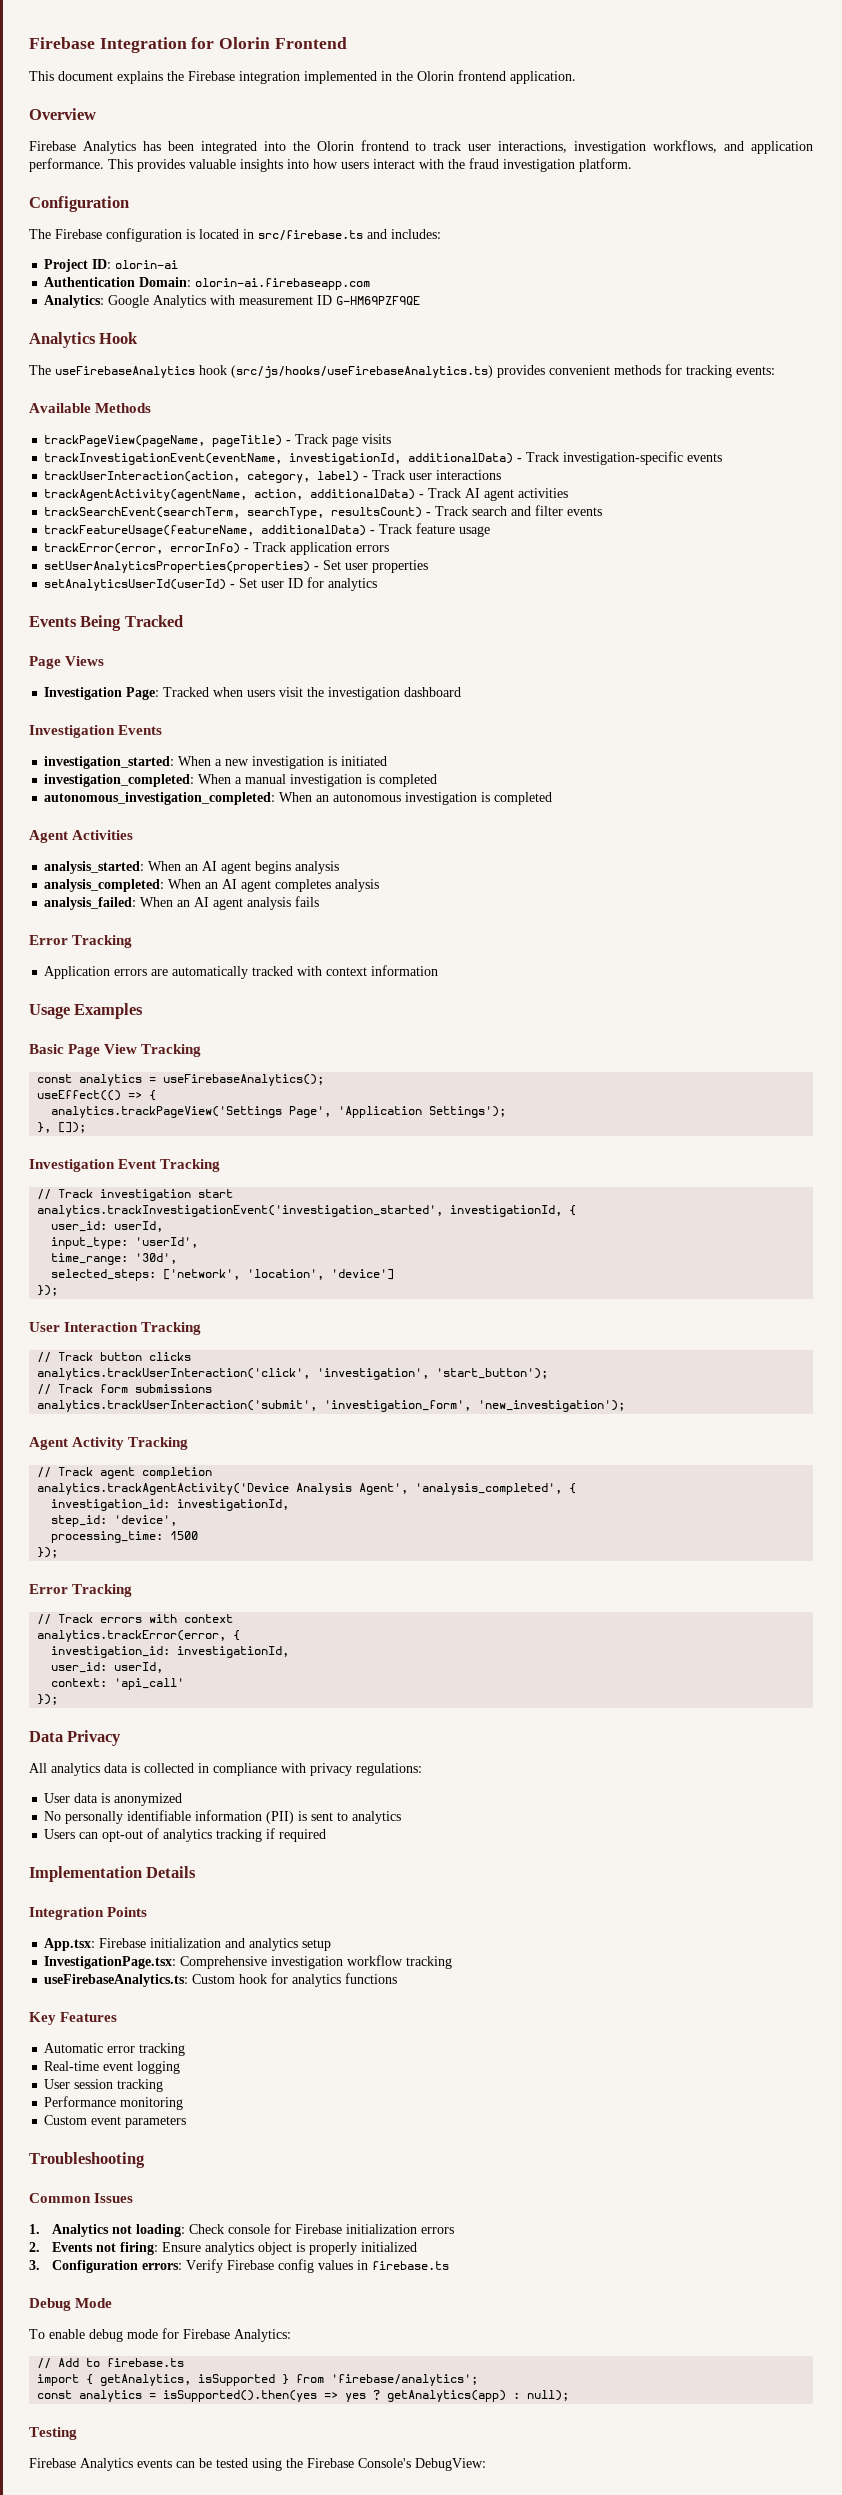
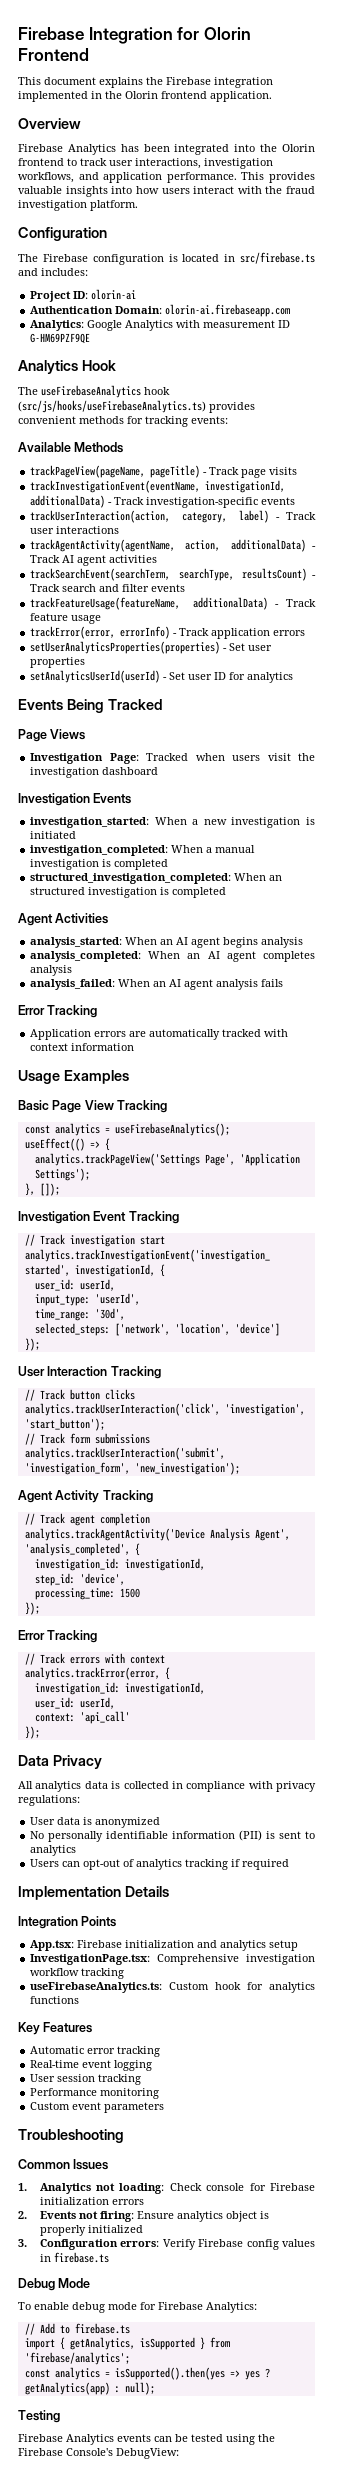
[44,792,402,805] autonomous_investigation_completed: When an autonomous -> [30,873,283,884] [30,887,86,895] structured_investigation_completed: When an structured

